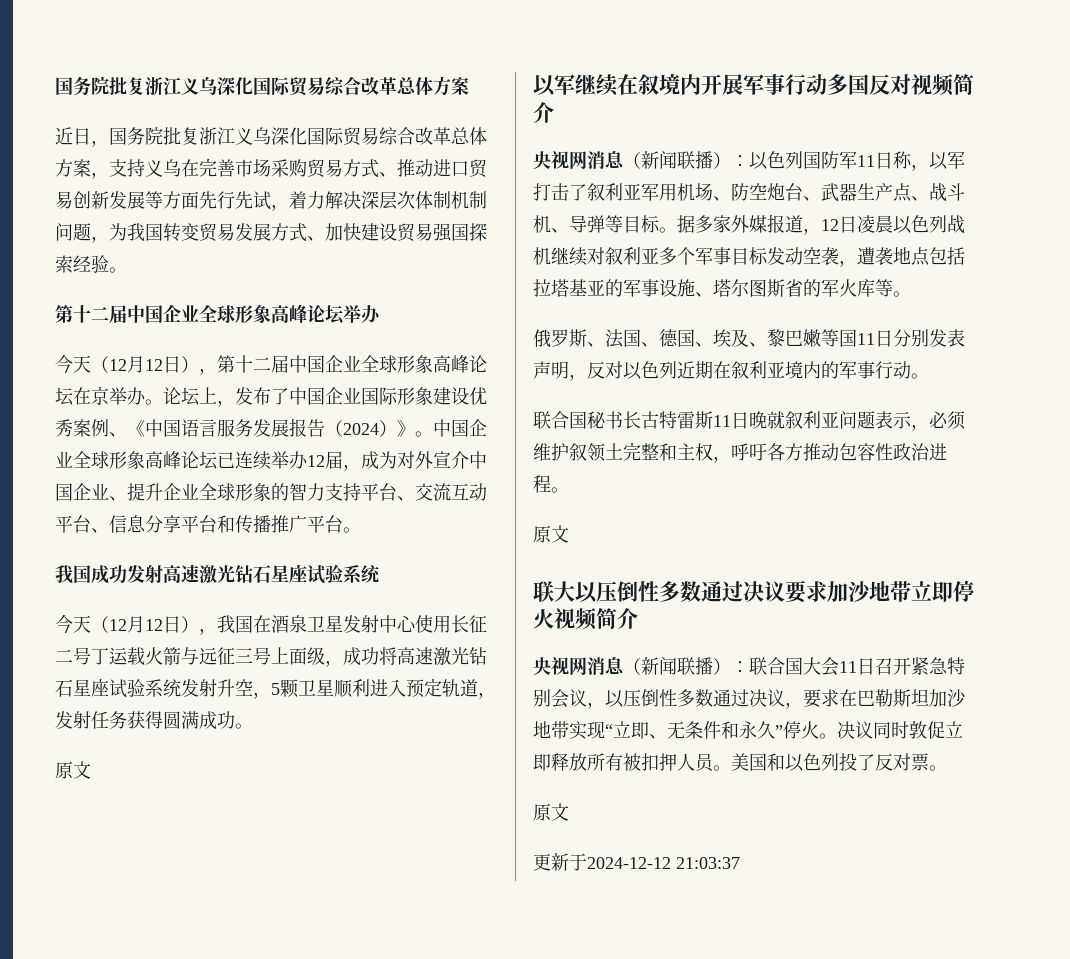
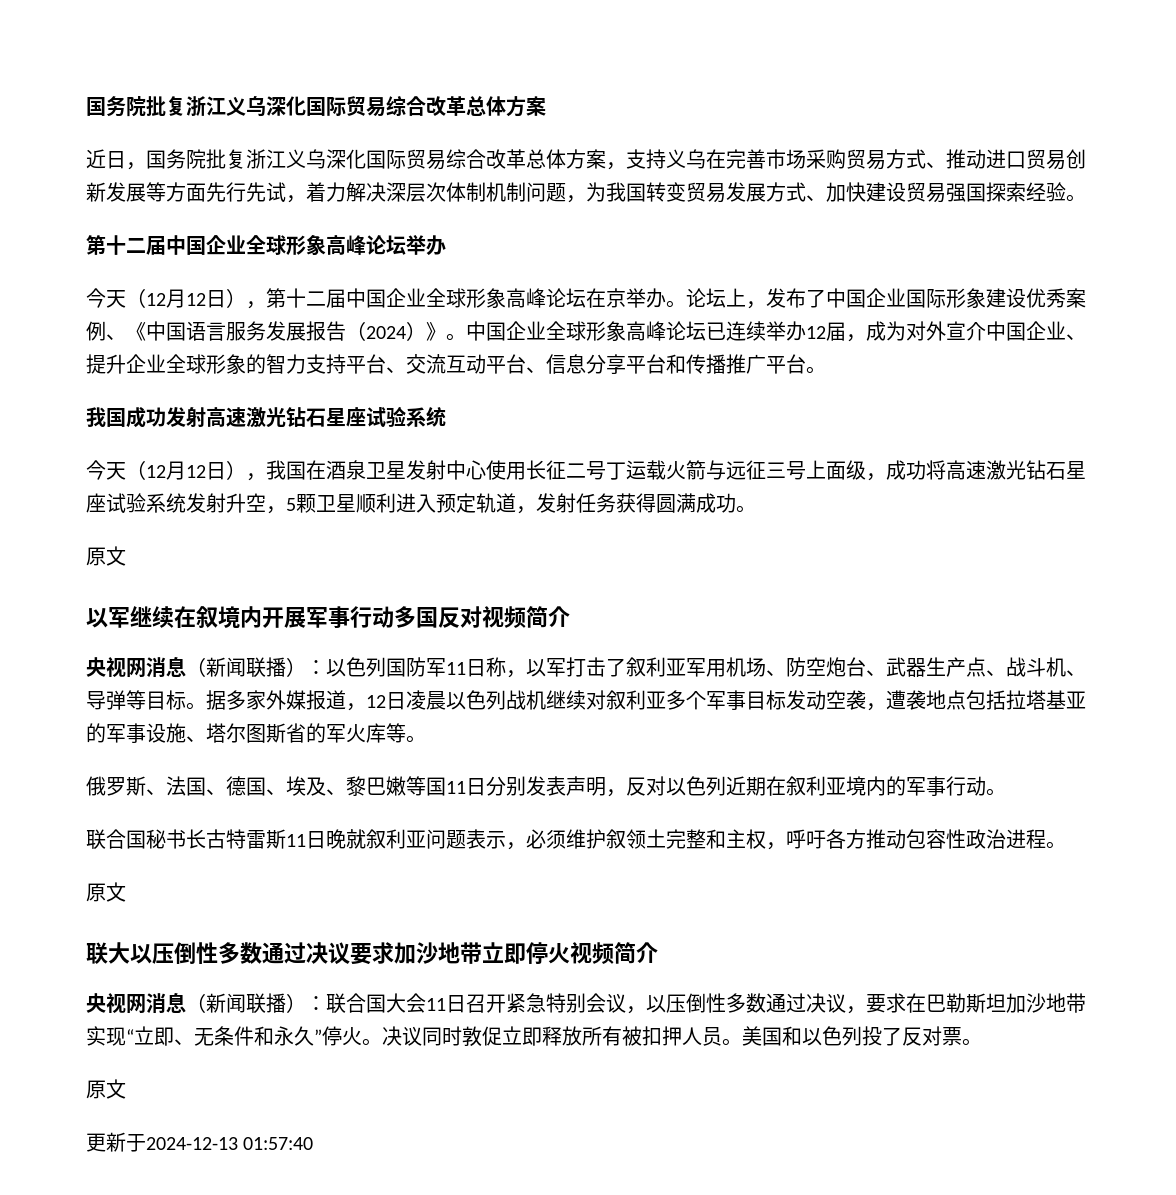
[587,857,740,869] 2024-12-12 21:03:37 -> [146,1137,314,1150] 2024-12-13 01:57:40

